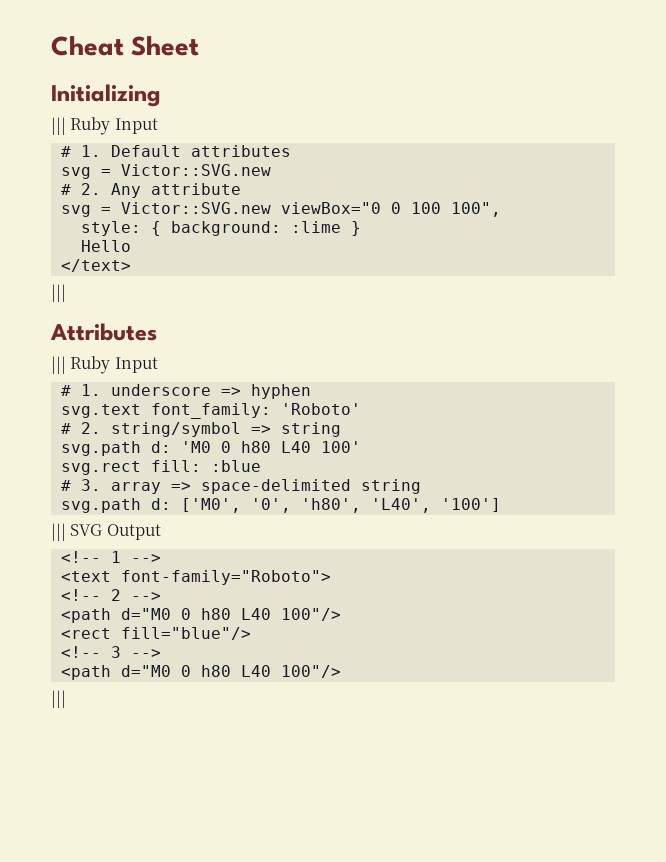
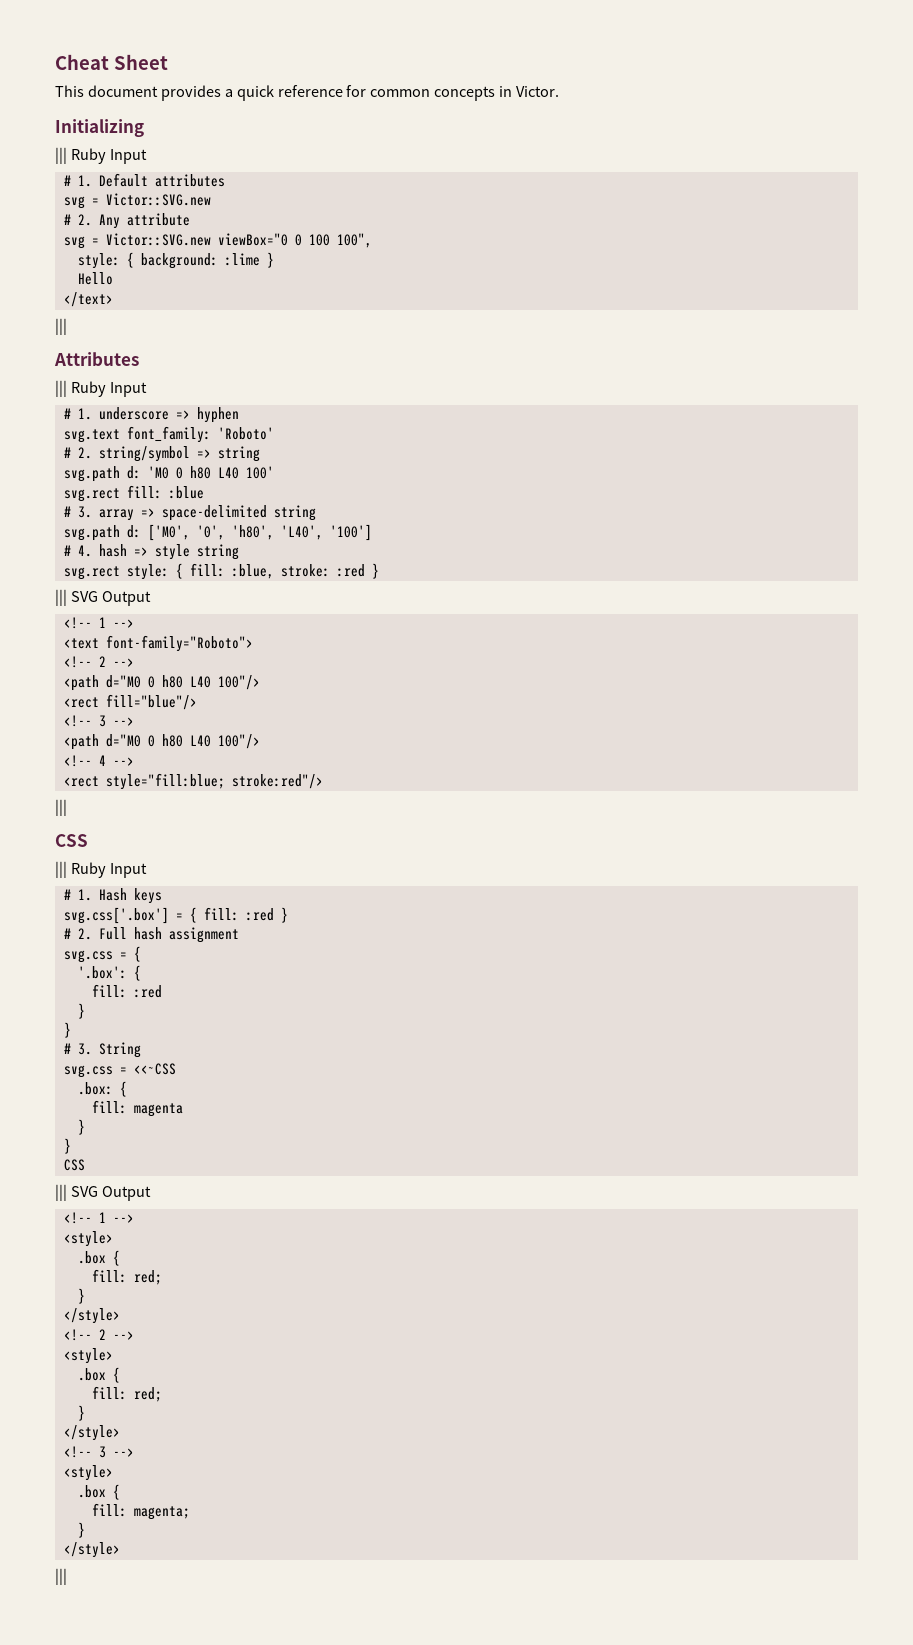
(200, 46) none -> [55,85,560,101] // This document provides a quick reference for common concepts in Victor.
(501, 505) none -> [63,544,239,560] [63,563,379,580] // # 4. hash => style string // svg.rect style: { fill: :blue, stroke: :red }
(341, 671) none -> [63,755,134,767] [63,773,323,790] [55,799,67,816] [55,834,88,847] [55,861,147,878] [63,888,162,904] [63,907,288,924] [63,927,239,943] [63,946,141,963] [77,965,141,981] [91,984,162,998] [77,1003,85,1019] [63,1022,71,1038] [63,1042,141,1058] [63,1063,176,1078] [77,1081,127,1097] [91,1100,183,1117] [77,1119,85,1135] [63,1138,71,1154] [63,1159,85,1171] [55,1184,151,1201] [63,1212,134,1224] [63,1231,113,1247] [77,1250,120,1266] [91,1269,162,1285] [77,1288,85,1304] [63,1308,120,1324] [63,1329,134,1341] [63,1348,113,1364] [77,1367,120,1383] [91,1386,162,1402] [77,1405,85,1421] [63,1425,120,1441] [63,1446,134,1458] [63,1465,113,1481] [77,1484,120,1500] [91,1503,190,1520] [77,1522,85,1538] [63,1542,120,1558] // <!-- 4 --> // <rect style="fill:blue; stroke:red"/> // ||| // CSS // ||| Ruby Input // # 1. Hash keys // svg.css['.box'] = { fill: :red } // # 2. Full hash assignment // svg.css = { // '.box': { // fill: :red // } // } // # 3. String // svg.css = <<~CSS // .box: { // fill: magenta // } // } // CSS // ||| SVG Output // <!-- 1 --> // <style> // .box { // fill: red; // } // </style> // <!-- 2 --> // <style> // .box { // fill: red; // } // </style> // <!-- 3 --> // <style> // .box { // fill: magenta; // } // </style>

